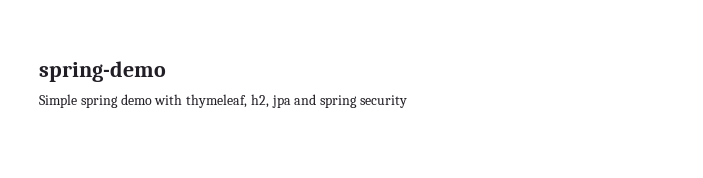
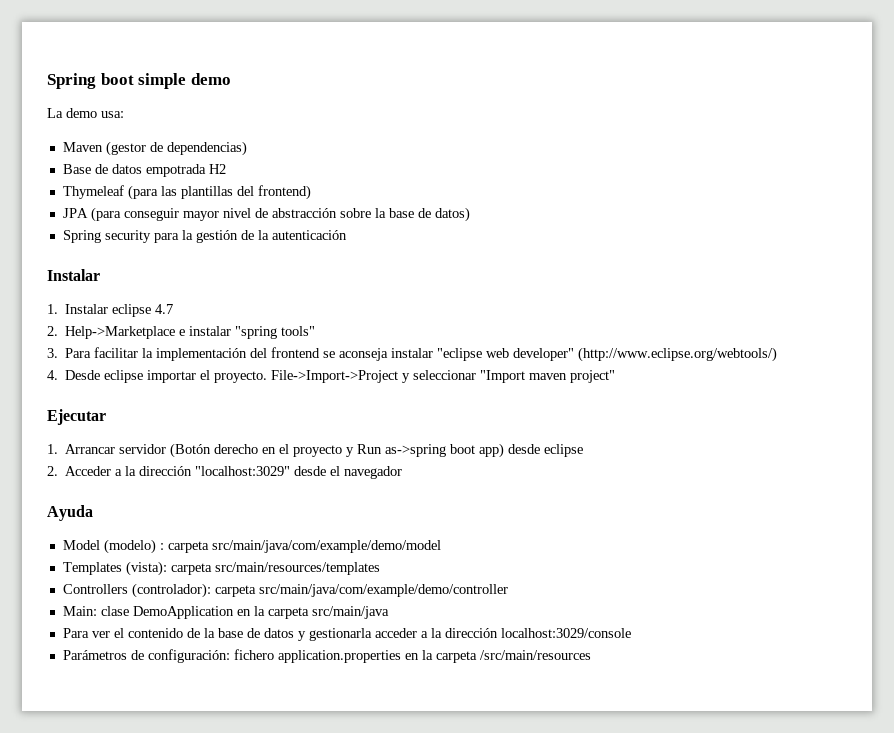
[39,61,166,82] [39,94,408,108] spring-demo // Simple spring demo with thymeleaf, h2, jpa and spring security -> [47,73,231,89] [47,108,124,118] [62,141,247,156] [62,164,226,177] [62,185,311,200] [62,207,470,222] [62,230,347,243] [47,269,100,281] [47,304,174,317] [47,326,316,339] [47,347,778,362] [47,370,616,383] [47,409,106,425] [47,443,584,458] [47,466,403,479] [47,505,93,521] [62,539,441,554] [62,561,380,576] [62,583,508,598] [62,606,389,619] [62,628,631,641] [62,649,591,663] Spring boot simple demo // La demo usa: // Maven (gestor de dependencias) // Base de datos empotrada H2 // Thymeleaf (para las plantillas del frontend) // JPA (para conseguir mayor nivel de abstracción sobre la base de datos) // Spring security para la gestión de la autenticación // Instalar // 1. Instalar eclipse 4.7 // 2. Help->Marketplace e instalar "spring tools" // 3. Para facilitar la implementación del frontend se aconseja instalar "eclipse web developer" (http://www.eclipse.org/webtools/) // 4. Desde eclipse importar el proyecto. File->Import->Project y seleccionar "Import maven project" // Ejecutar // 1. Arrancar servidor (Botón derecho en el proyecto y Run as->spring boot app) desde eclipse // 2. Acceder a la dirección "localhost:3029" desde el navegador // Ayuda // Model (modelo) : carpeta src/main/java/com/example/demo/model // Templates (vista): carpeta src/main/resources/templates // Controllers (controlador): carpeta src/main/java/com/example/demo/controller // Main: clase DemoApplication en la carpeta src/main/java // Para ver el contenido de la base de datos y gestionarla acceder a la dirección localhost:3029/console // Parámetros de configuración: fichero application.properties en la carpeta /src/main/resources

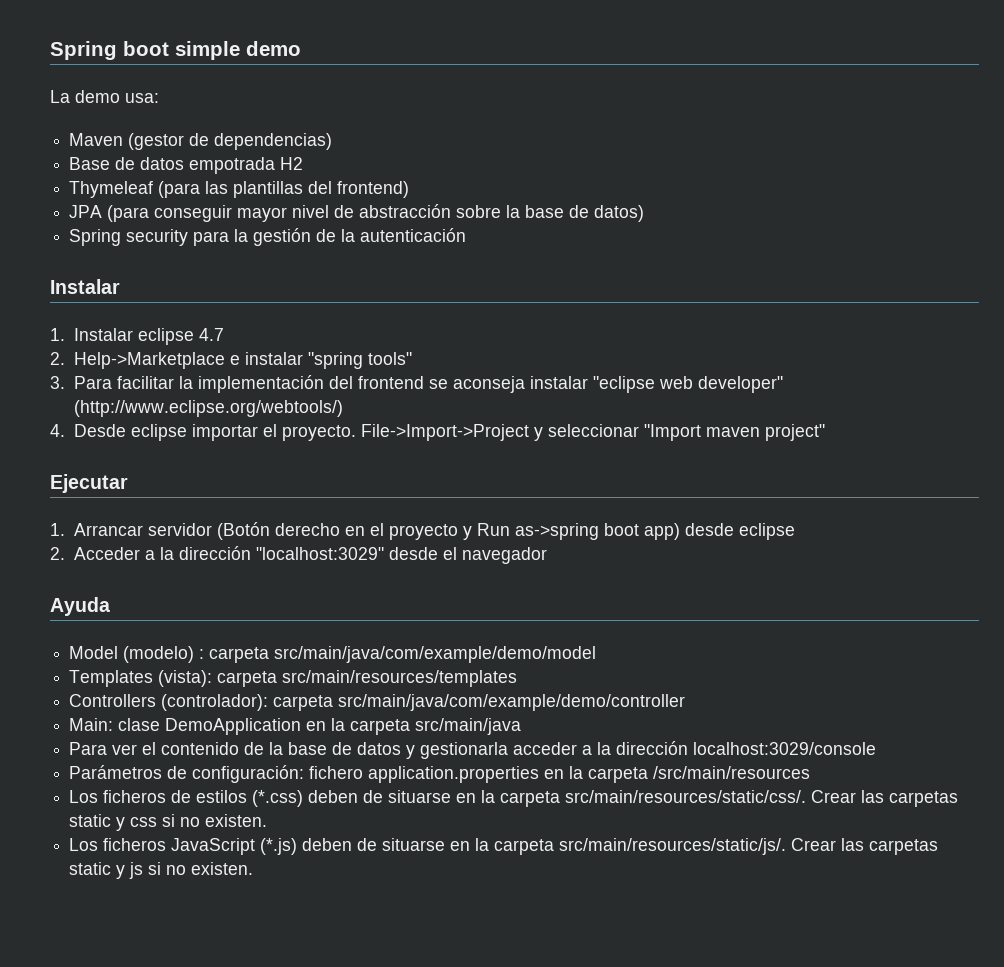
(591, 655) none -> [69,790,959,807] [69,814,268,831] [69,838,939,855] [69,862,254,879] // Los ficheros de estilos (*.css) deben de situarse en la carpeta src/main/resources/static/css/. Crear las carpetas static y css si no existen. // Los ficheros JavaScript (*.js) deben de situarse en la carpeta src/main/resources/static/js/. Crear las carpetas static y js si no existen.

